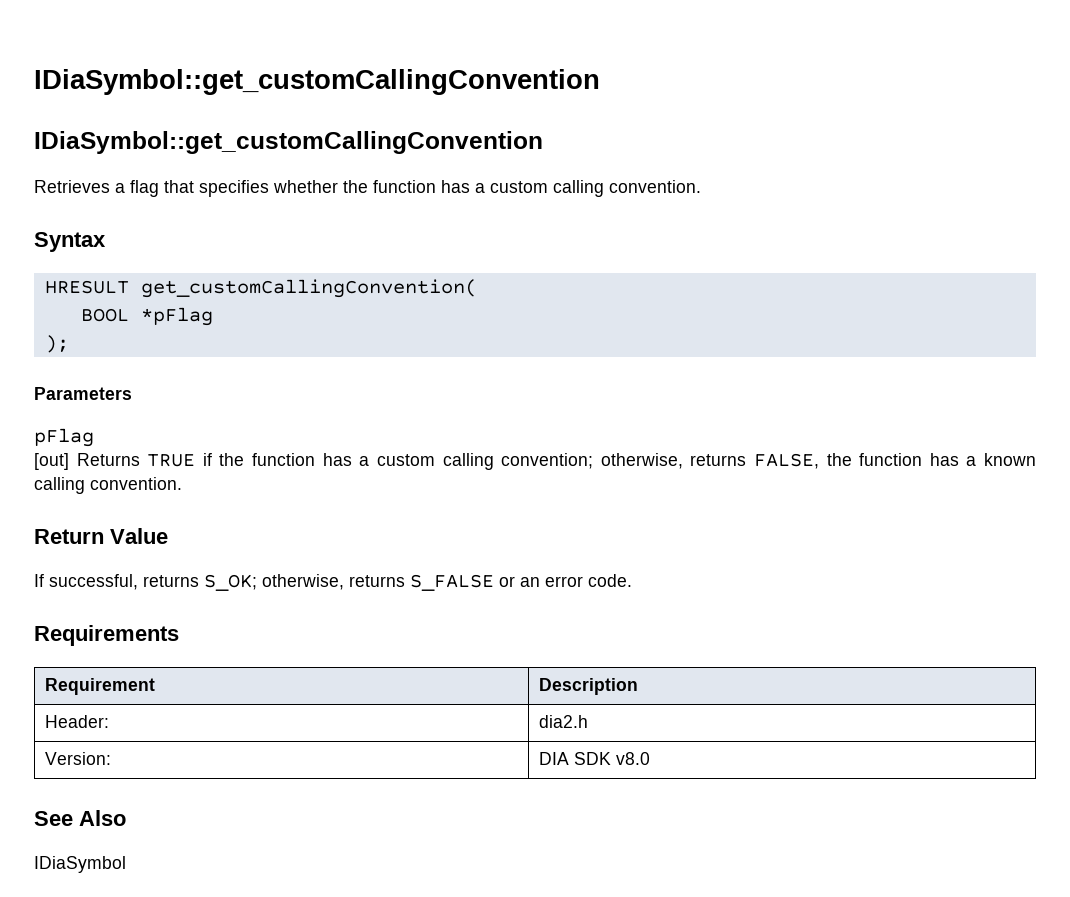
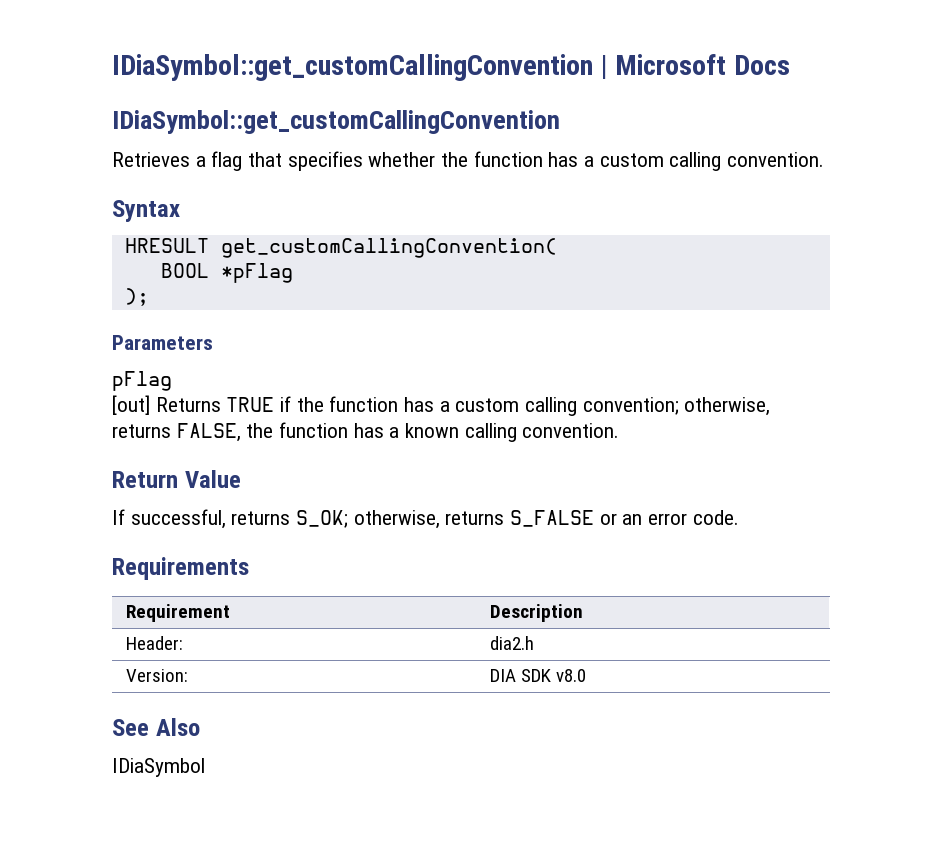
[34,69,600,95] IDiaSymbol::get_customCallingConvention -> [112,54,791,81] IDiaSymbol::get_customCallingConvention | Microsoft Docs

